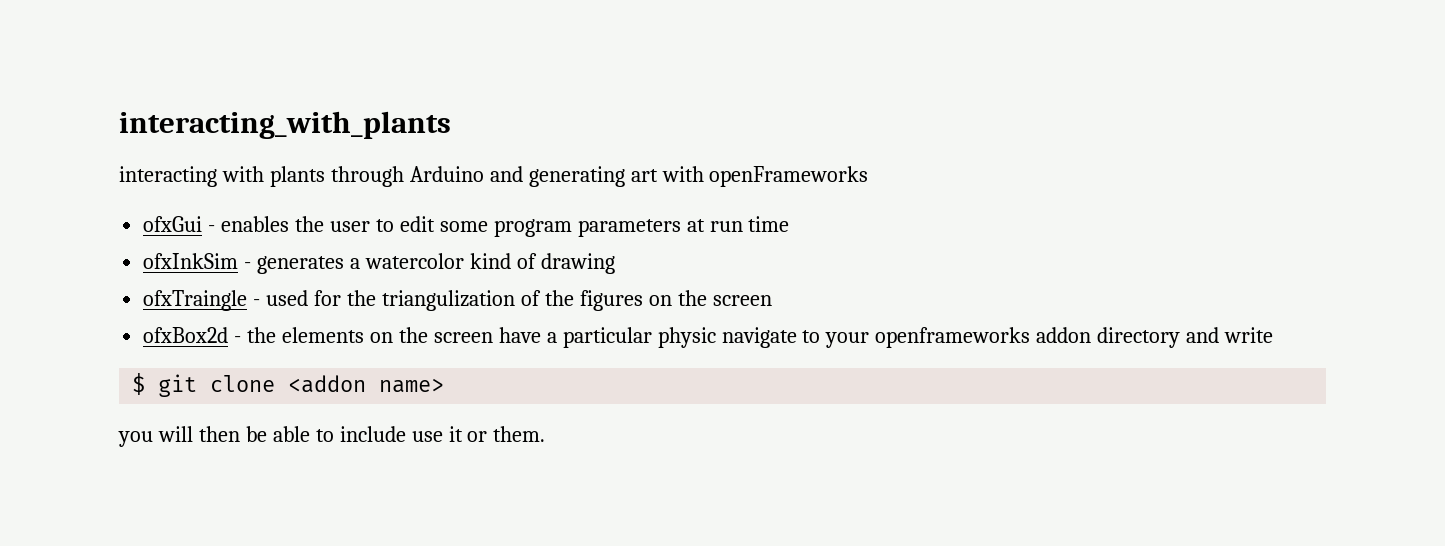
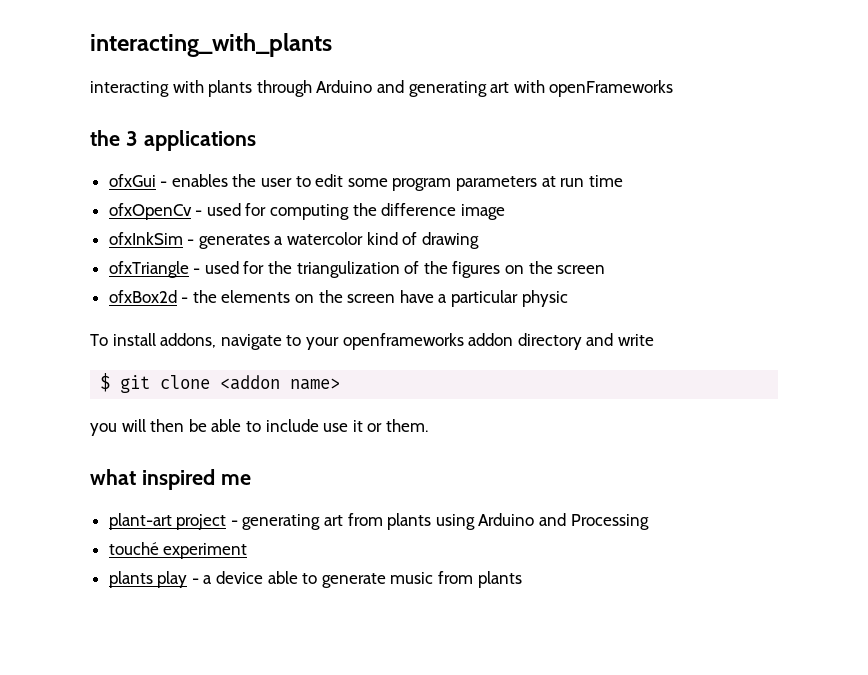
(869, 176) none -> [90,130,256,151] // the 3 applications
(790, 224) none -> [108,203,505,220] // ofxOpenCv - used for computing the difference image
[143,290,248,311] ofxTraingle -> [108,261,189,278] ofxTriangle
(716, 337) none -> [90,333,217,348] // To install addons,
(546, 434) none -> [90,469,251,490] [108,513,649,530] [108,542,248,559] [108,571,522,588] // what inspired me // plant-art project - generating art from plants using Arduino and Processing // touché experiment // plants play - a device able to generate music from plants

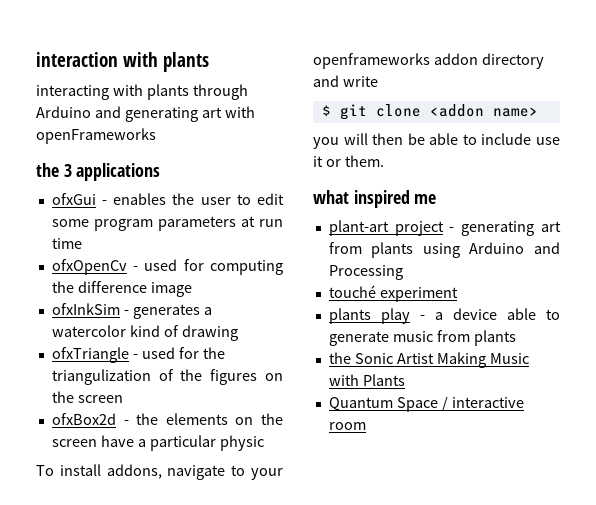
[90,33,332,57] interacting_with_plants -> [36,52,210,72] interaction with plants
(522, 579) none -> [328,352,529,368] [328,374,405,386] [328,396,524,412] [328,422,366,430] // the Sonic Artist Making Music with Plants // Quantum Space / interactive room

